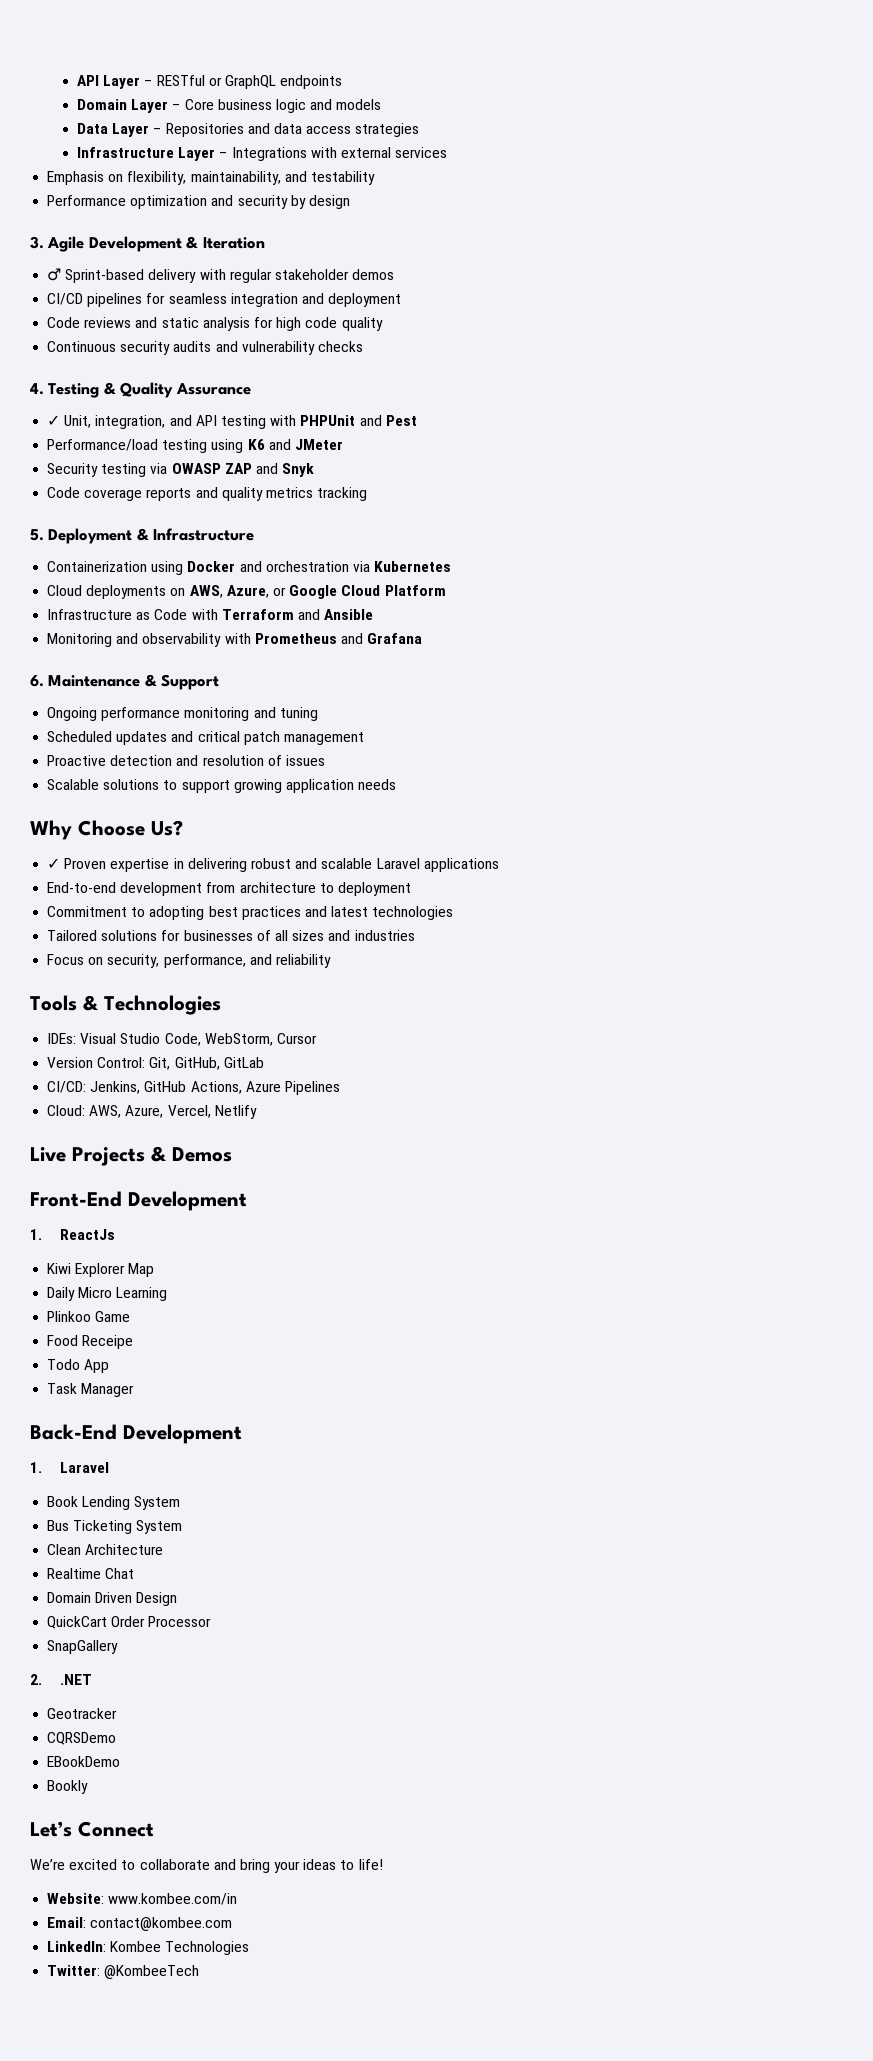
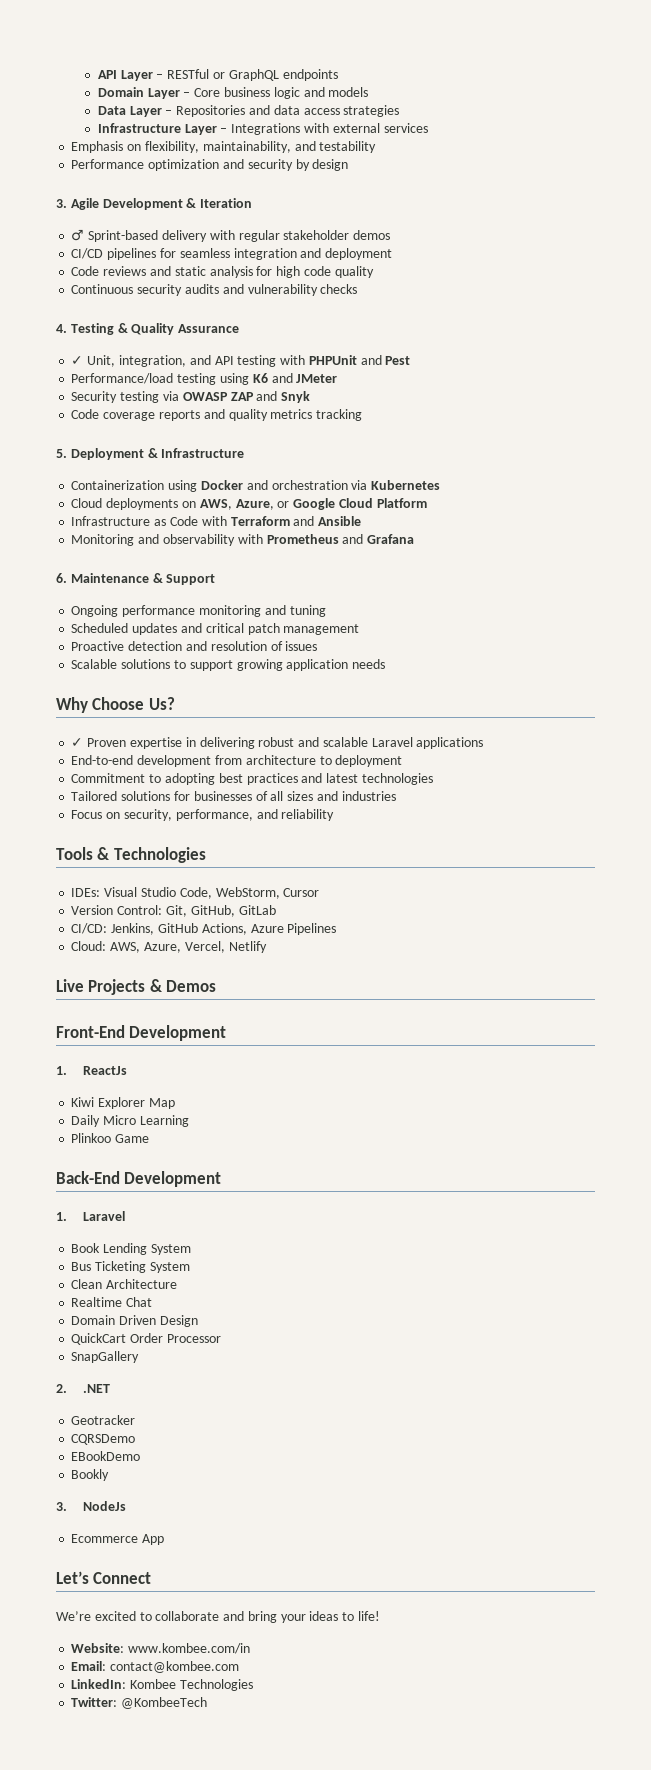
[47,1335,134,1349] [47,1359,110,1373] [47,1383,135,1397] // Food Receipe // Todo App // Task Manager -> (150, 1138) none
(89, 1787) none -> [56,1501,126,1511] [71,1534,165,1545] // 3. NodeJs // Ecommerce App

